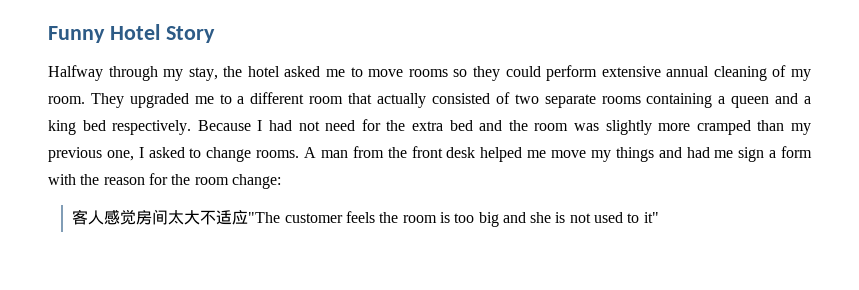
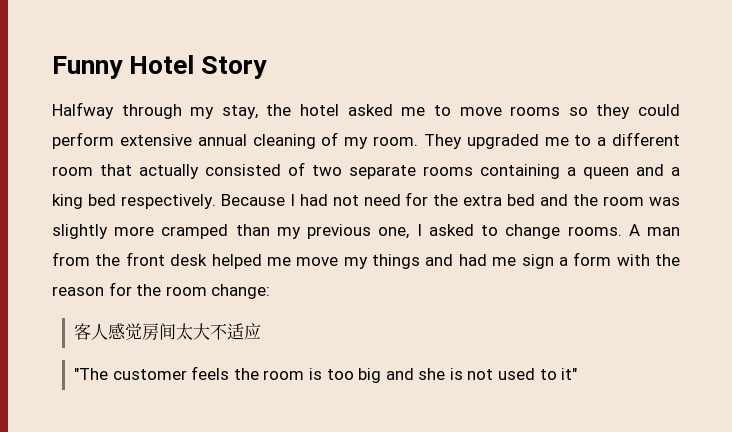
(249, 217) none -> (261, 331) //

